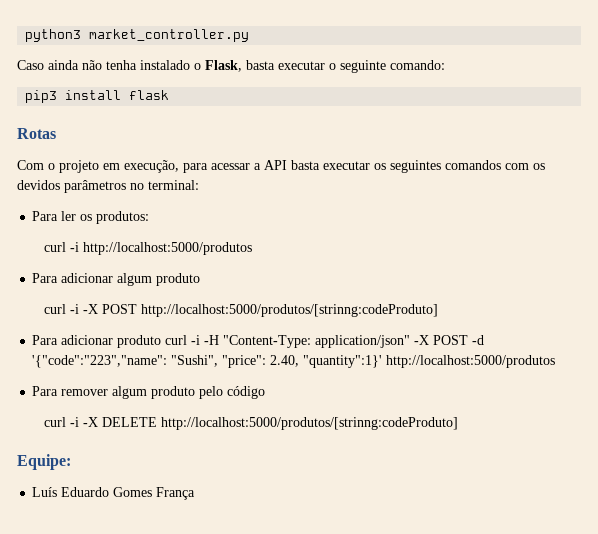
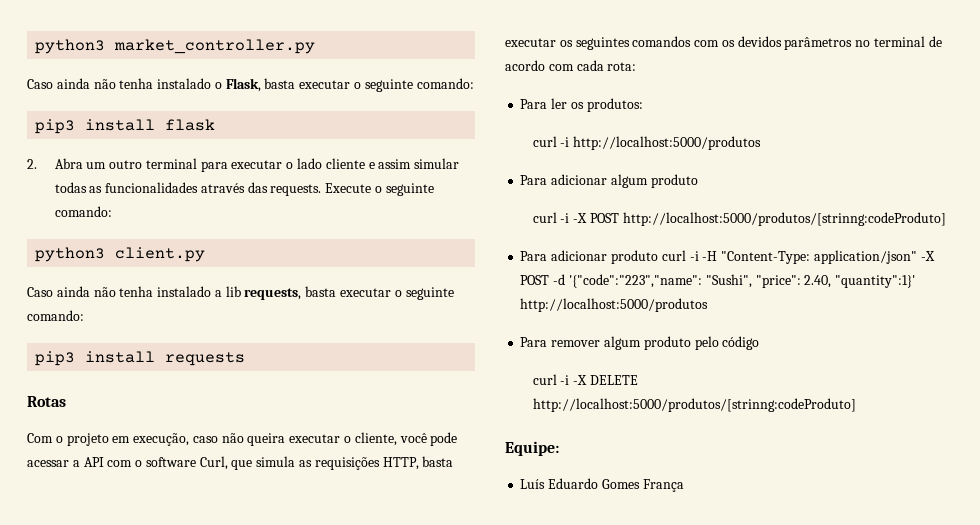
(170, 95) none -> [27,158,460,172] [54,182,434,196] [54,206,112,217] [35,247,206,262] [27,286,454,300] [27,310,84,321] [35,351,246,366] // 2. Abra um outro terminal para executar o lado cliente e assim simular todas as funcionalidades através das requests. Execute o seguinte comando: // python3 client.py // Caso ainda não tenha instalado a lib requests, basta executar o seguinte comando: // pip3 install requests
[183,160,287,173] para acessar a API -> [192,432,458,446] [27,456,419,470] caso não queira executar o cliente, você pode acessar a API com o software Curl, que simula as requisições HTTP,
[148,180,199,190] terminal: -> [874,36,942,47] [505,60,637,71] terminal de acordo com cada rota:

